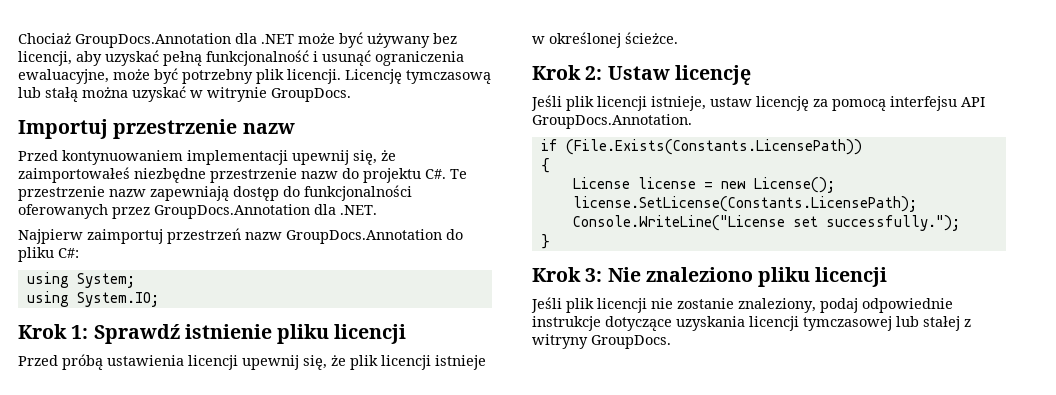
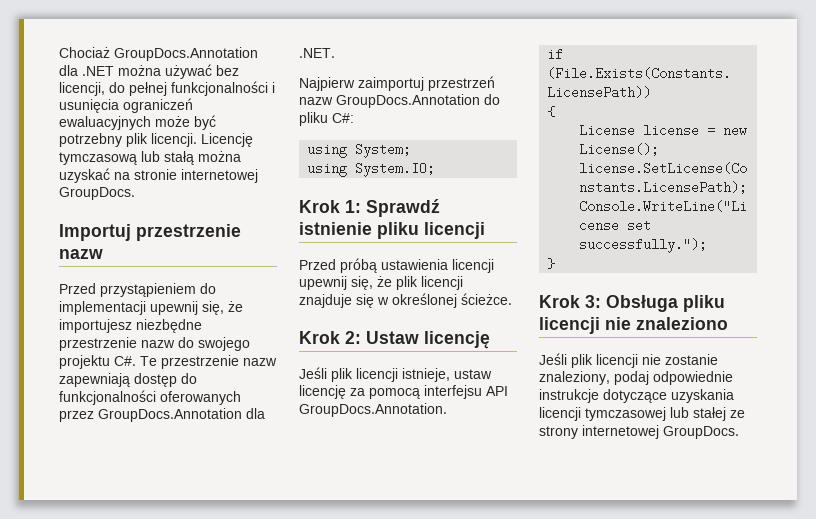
[298,32,457,48] [18,50,464,66] [18,69,109,84] może być używany bez licencji, aby uzyskać pełną funkcjonalność i usunąć ograniczenia ewaluacyjne, -> [118,64,239,79] [59,81,275,96] [59,98,193,113] [59,116,151,130] można używać bez licencji, do pełnej funkcjonalności i usunięcia ograniczeń ewaluacyjnych
[190,87,267,102] w witrynie -> [114,169,258,183] na stronie internetowej
[62,150,183,165] kontynuowaniem -> [100,283,216,297] przystąpieniem do
[18,167,130,183] zaimportowałeś -> [59,319,132,333] importujesz
(359, 173) none -> [198,337,250,351] swojego
[435,355,486,370] istnieje -> [299,294,374,308] znajduje się
[607,267,888,287] Nie znaleziono pliku licencji -> [606,295,725,312] [539,317,728,334] Obsługa pliku licencji nie znaleziono
[964,319,971,327] [532,334,588,349] z witryny -> [730,410,745,418] [539,425,659,439] ze strony internetowej

